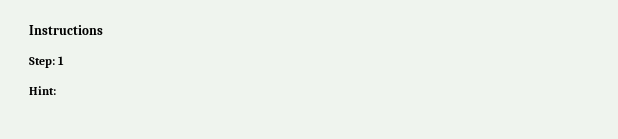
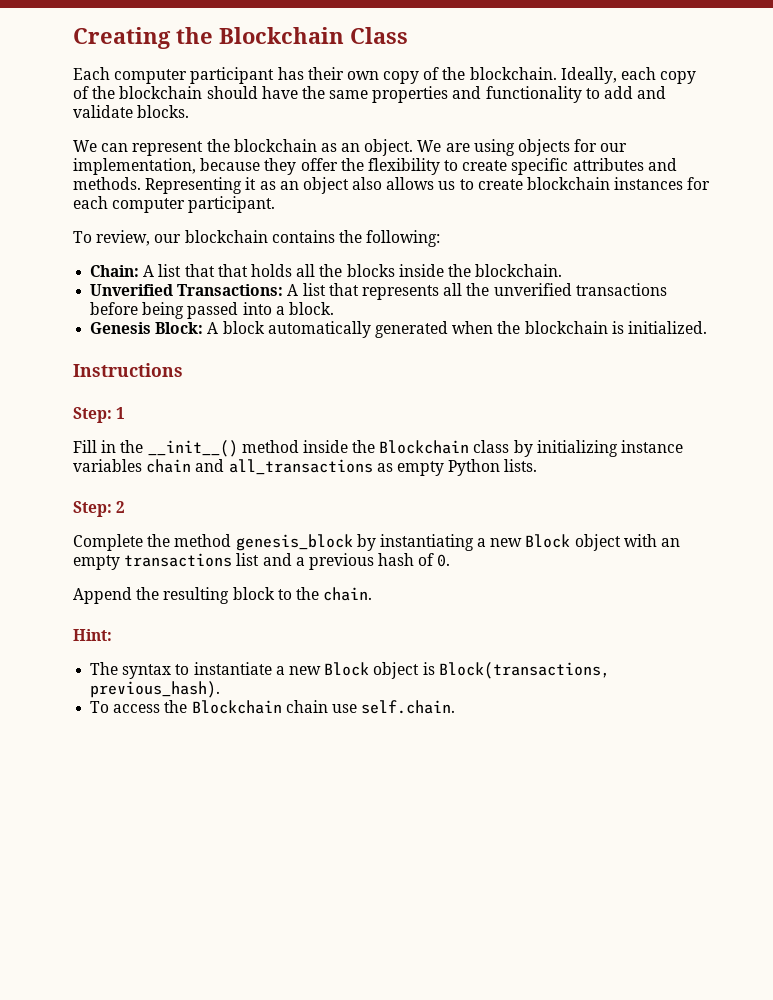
[29,25,103,35] [29,56,65,68] [29,86,56,95] Instructions // Step: 1 // Hint: -> [73,27,408,49] [73,67,697,84] [73,86,667,103] [73,105,190,118] [73,139,628,156] [73,158,677,175] [73,177,711,194] [73,196,276,213] [73,230,441,247] [90,264,563,277] [90,283,667,300] [90,302,334,319] [90,321,707,338] [73,363,183,377] [73,407,126,423] [73,440,684,457] [73,459,538,476] [73,501,126,517] [73,534,681,551] [73,553,451,570] [73,587,373,604] [73,629,112,641] [90,662,610,679] [90,681,221,698] [90,700,456,714] Creating the Blockchain Class // Each computer participant has their own copy of the blockchain. Ideally, each copy of the blockchain should have the same properties and functionality to add and validate blocks. // We can represent the blockchain as an object. We are using objects for our implementation, because they offer the flexibility to create specific attributes and methods. Representing it as an object also allows us to create blockchain instances for each computer participant. // To review, our blockchain contains the following: // Chain: A list that that holds all the blocks inside the blockchain. // Unverified Transactions: A list that represents all the unverified transactions before being passed into a block. // Genesis Block: A block automatically generated when the blockchain is initialized. // Instructions // Step: 1 // Fill in the __init__() method inside the Blockchain class by initializing instance variables chain and all_transactions as empty Python lists. // Step: 2 // Complete the method genesis_block by instantiating a new Block object with an empty transactions list and a previous hash of 0. // Append the resulting block to the chain. // Hint: // The syntax to instantiate a new Block object is Block(transactions, previous_hash). // To access the Blockchain chain use self.chain.

